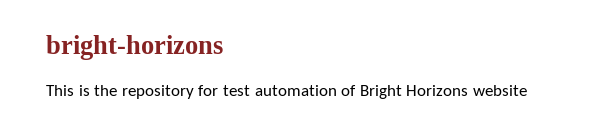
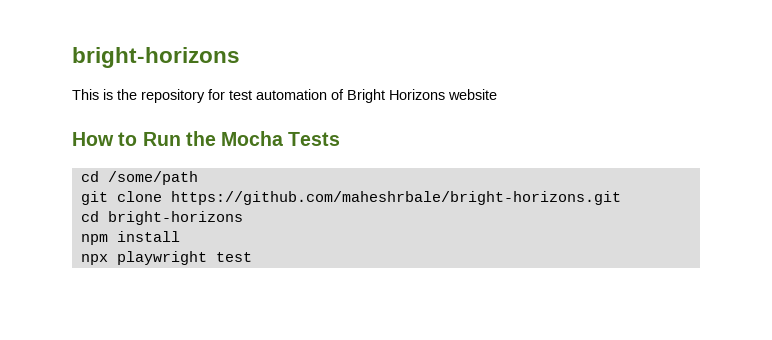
(527, 90) none -> [72,131,341,146] [80,171,198,185] [80,191,621,205] [80,211,243,225] [80,231,180,245] [80,251,252,265] // How to Run the Mocha Tests // cd /some/path // git clone https://github.com/maheshrbale/bright-horizons.git // cd bright-horizons // npm install // npx playwright test

